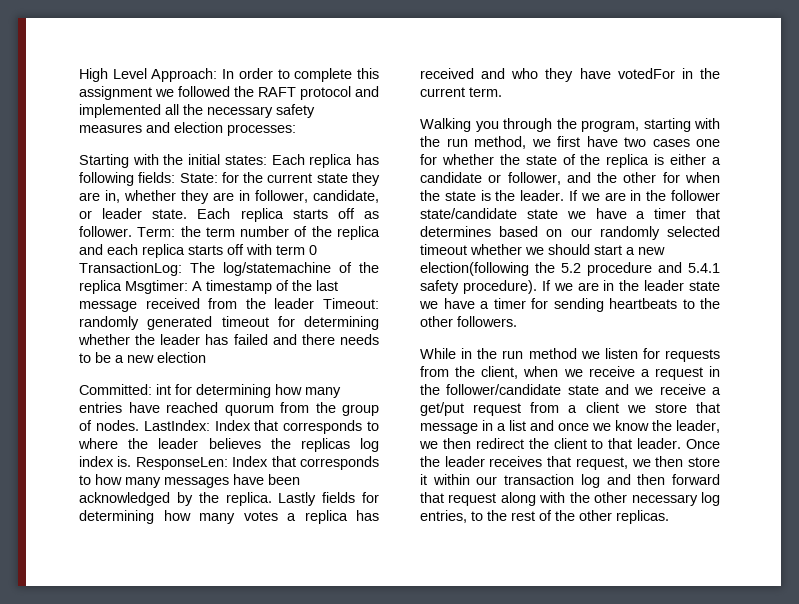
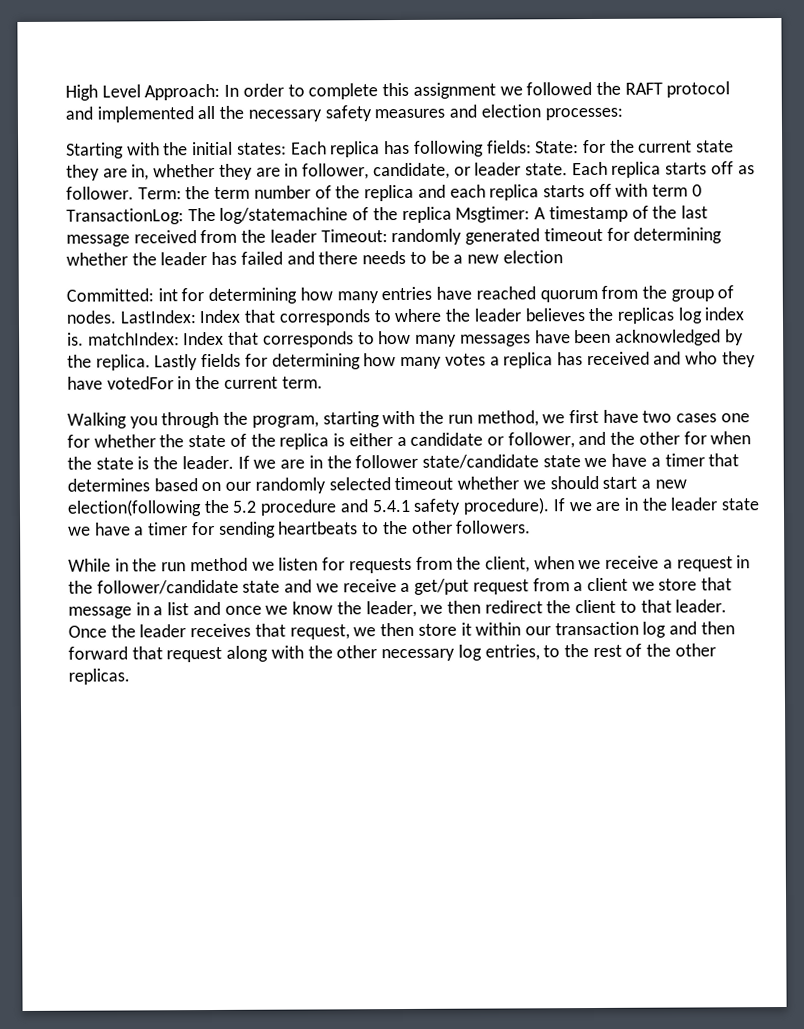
[135,457,228,470] ResponseLen: -> [87,332,180,346] matchIndex:

